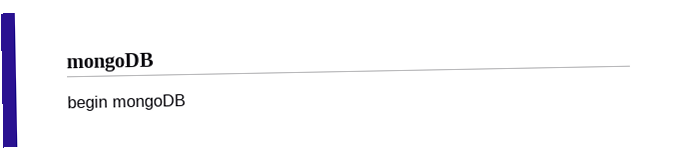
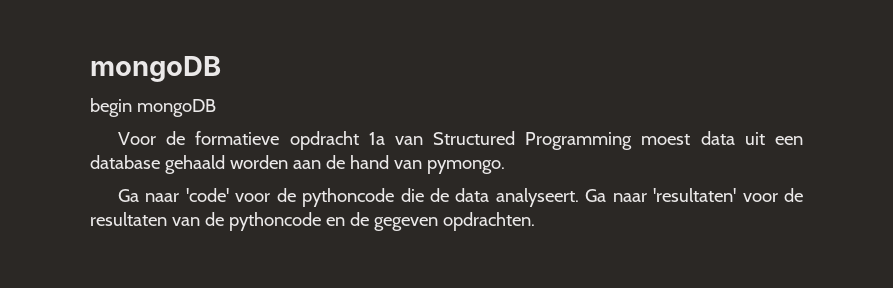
(186, 102) none -> [118,131,803,150] [90,155,505,174] [118,188,803,207] [90,212,535,231] // Voor de formatieve opdracht 1a van Structured Programming moest data uit een database gehaald worden aan de hand van pymongo. // Ga naar 'code' voor de pythoncode die de data analyseert. Ga naar 'resultaten' voor de resultaten van de pythoncode en de gegeven opdrachten.

